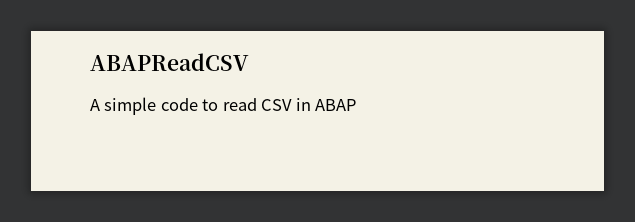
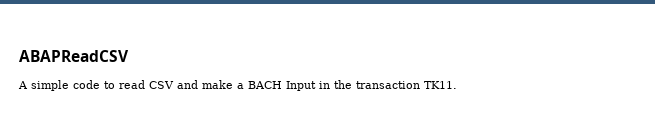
[295,98,357,111] in ABAP -> [177,80,457,91] and make a BACH Input in the transaction TK11.

